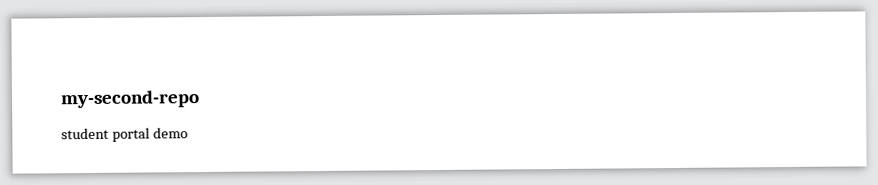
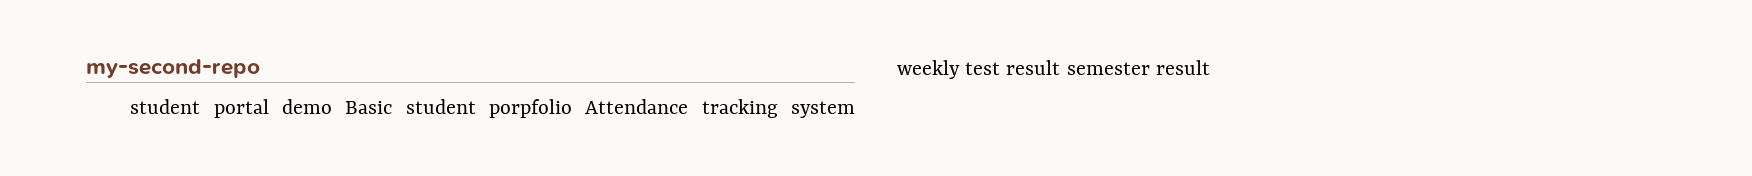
(188, 133) none -> [345,99,855,118] [897,60,1210,79] Basic student porpfolio Attendance tracking system weekly test result semester result

